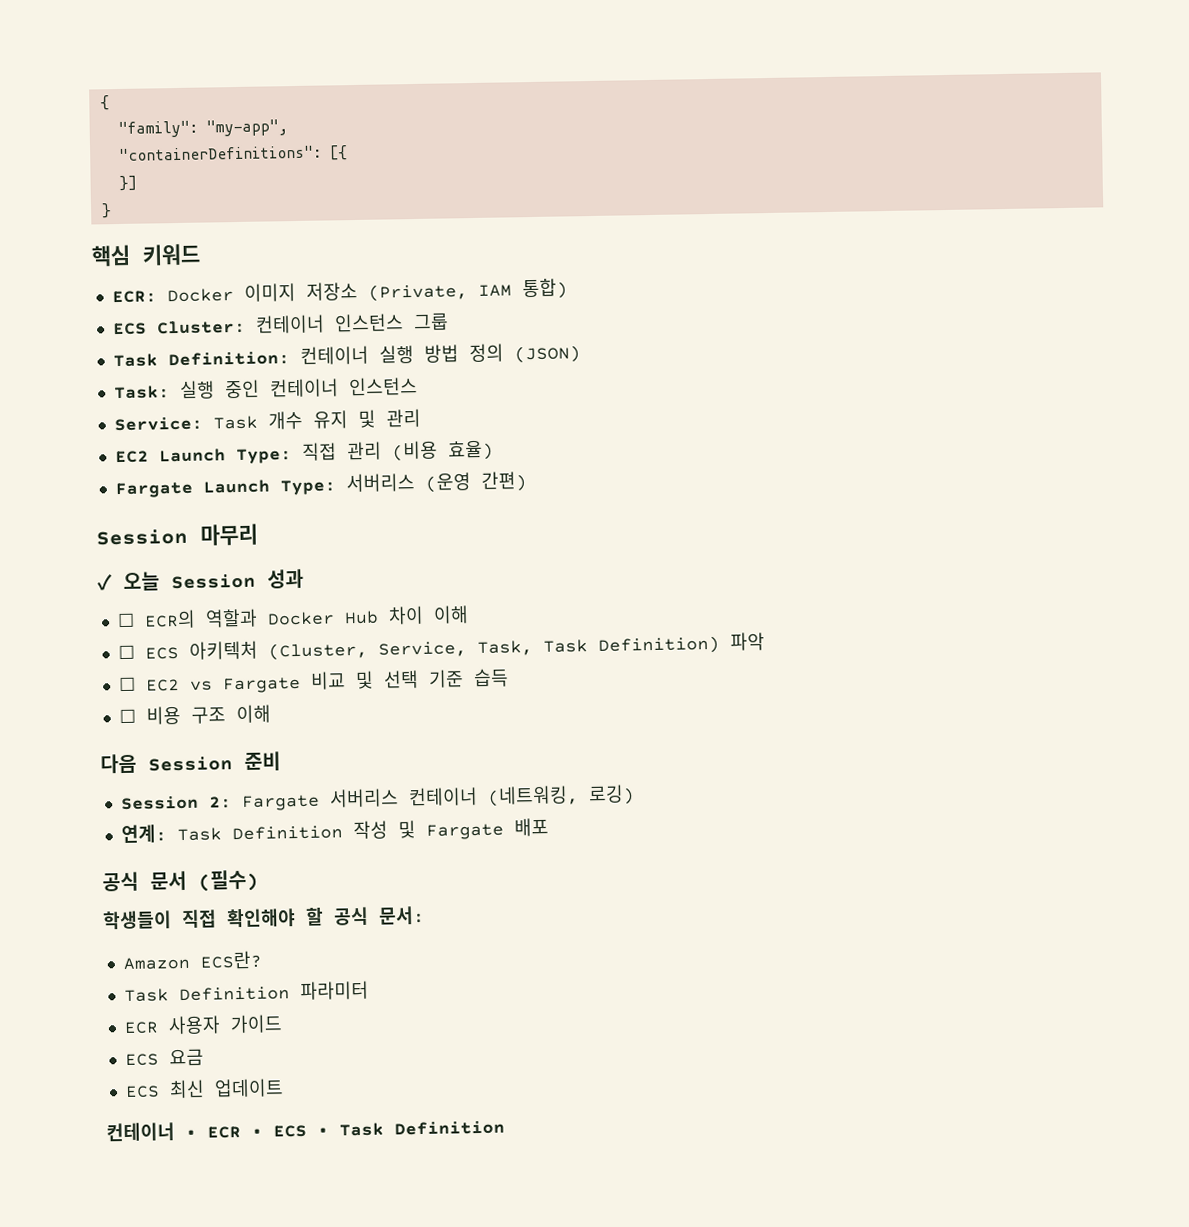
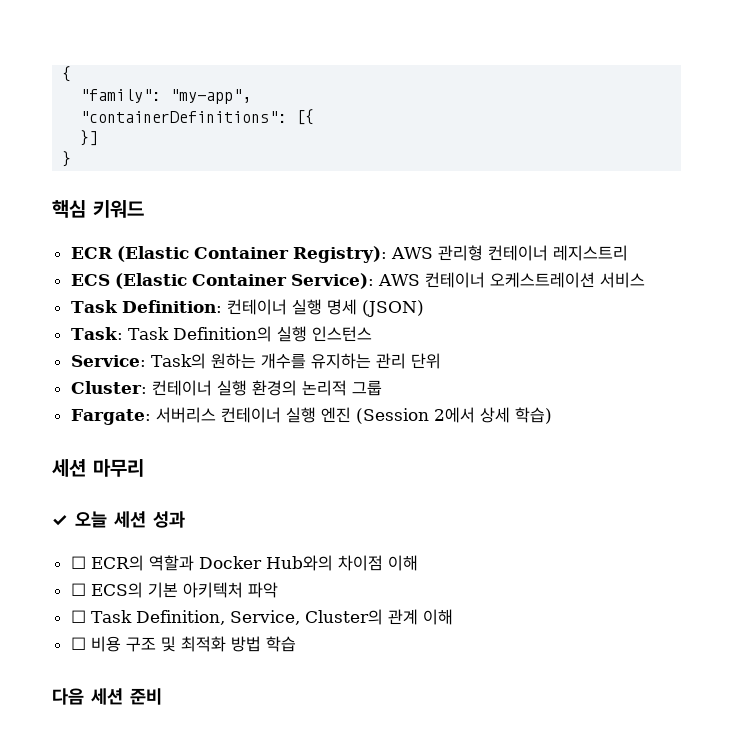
[111,278,568,304] [112,312,449,336] ECR: Docker 이미지 저장소 (Private, IAM 통합) // ECS Cluster: 컨테이너 인스턴스 그룹 -> [70,245,628,263] [70,272,645,289] ECR (Elastic Container Registry): AWS 관리형 컨테이너 레지스트리 // ECS (Elastic Container Service): AWS 컨테이너 오케스트레이션 서비스
[423,343,504,363] 방법 정의 -> [326,299,357,315] 명세
[179,378,339,399] 실행 중인 컨테이너 -> [127,326,307,342] Task Definition의 실행
[212,408,421,430] [114,439,494,465] [114,471,527,499] [96,528,188,546] Task 개수 유지 및 관리 // EC2 Launch Type: 직접 관리 (비용 효율) // Fargate Launch Type: 서버리스 (운영 간편) // Session -> [150,353,441,369] [70,380,382,396] [70,407,552,425] [52,459,86,477] Task의 원하는 개수를 유지하는 관리 단위 // Cluster: 컨테이너 실행 환경의 논리적 그룹 // Fargate: 서버리스 컨테이너 실행 엔진 (Session 2에서 상세 학습) // 세션
[171,573,256,590] Session -> [114,511,146,528] 세션
[343,605,469,625] [117,632,765,661] [118,668,509,694] Hub 차이 이해 // ☐ ECS 아키텍처 (Cluster, Service, Task, Task Definition) 파악 // ☐ EC2 vs Fargate 비교 및 선택 기준 습득 -> [265,555,418,571] [70,582,278,598] [70,609,453,625] Hub와의 차이점 이해 // ☐ ECS의 기본 아키텍처 파악 // ☐ Task Definition, Service, Cluster의 관계 이해
[235,704,271,724] 이해 -> [160,636,296,652] 및 최적화 방법 학습
[148,756,233,772] Session -> [91,688,123,705] 세션
[120,784,635,812] [120,817,549,844] [102,869,259,892] [102,905,425,930] [122,950,262,971] [123,980,369,1003] [123,1014,283,1035] [124,1048,204,1067] [124,1078,284,1099] [106,1120,505,1142] // Session 2: Fargate 서버리스 컨테이너 (네트워킹, 로깅) // 연계: Task Definition 작성 및 Fargate 배포 // 공식 문서 (필수) // 학생들이 직접 확인해야 할 공식 문서: // Amazon ECS란? // Task Definition 파라미터 // ECR 사용자 가이드 // ECS 요금 // ECS 최신 업데이트 // 컨테이너 • ECR • ECS • Task Definition -> (162, 696) none

